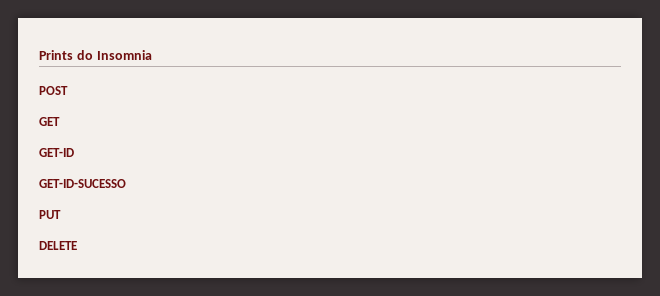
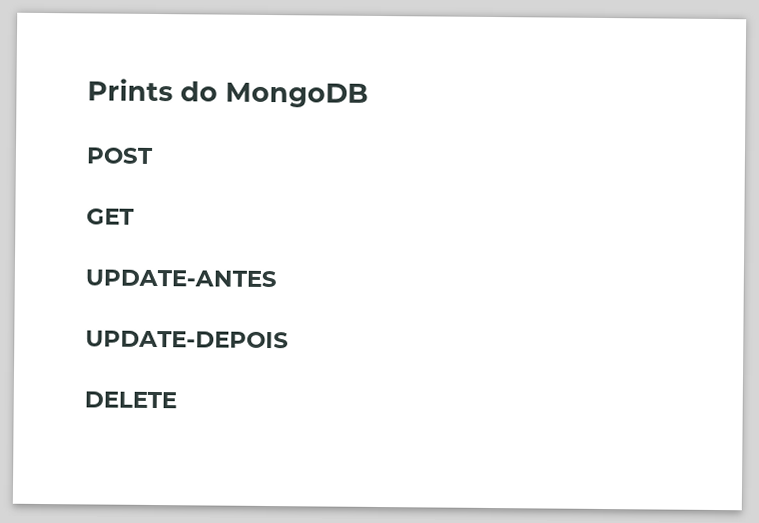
[96,50,152,60] Insomnia -> [225,82,369,108] MongoDB
[39,148,74,157] [39,179,126,188] [39,210,61,219] GET-ID // GET-ID-SUCESSO // PUT -> [85,269,277,288] [85,330,289,349] UPDATE-ANTES // UPDATE-DEPOIS

